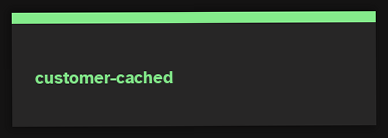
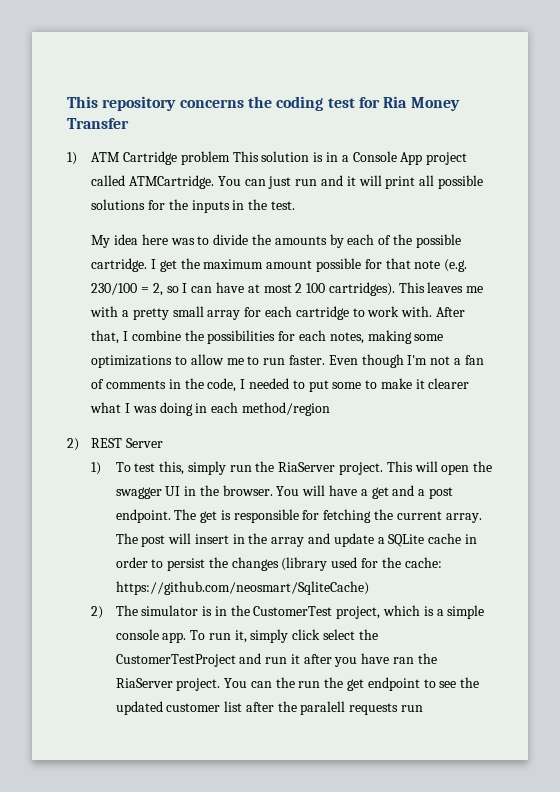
[35,71,174,84] customer-cached -> [67,96,460,111] [67,118,129,129] [67,151,468,165] [91,175,483,189] [91,199,295,213] [91,234,461,248] [91,258,468,272] [91,282,484,296] [90,306,465,320] [91,330,444,344] [91,354,484,368] [91,378,470,392] [90,402,330,416] [67,438,164,451] [91,461,493,475] [115,485,453,499] [115,509,482,523] [115,533,477,547] [115,557,442,571] [115,581,369,595] [91,605,485,619] [115,629,378,643] [115,653,437,667] [115,677,480,691] [115,701,423,715] This repository concerns the coding test for Ria Money Transfer // 1) ATM Cartridge problem This solution is in a Console App project called ATMCartridge. You can just run and it will print all possible solutions for the inputs in the test. // My idea here was to divide the amounts by each of the possible cartridge. I get the maximum amount possible for that note (e.g. 230/100 = 2, so I can have at most 2 100 cartridges). This leaves me with a pretty small array for each cartridge to work with. After that, I combine the possibilities for each notes, making some optimizations to allow me to run faster. Even though I'm not a fan of comments in the code, I needed to put some to make it clearer what I was doing in each method/region // 2) REST Server // 1) To test this, simply run the RiaServer project. This will open the swagger UI in the browser. You will have a get and a post endpoint. The get is responsible for fetching the current array. The post will insert in the array and update a SQLite cache in order to persist the changes (library used for the cache: https://github.com/neosmart/SqliteCache) // 2) The simulator is in the CustomerTest project, which is a simple console app. To run it, simply click select the CustomerTestProject and run it after you have ran the RiaServer project. You can the run the get endpoint to see the updated customer list after the paralell requests run

